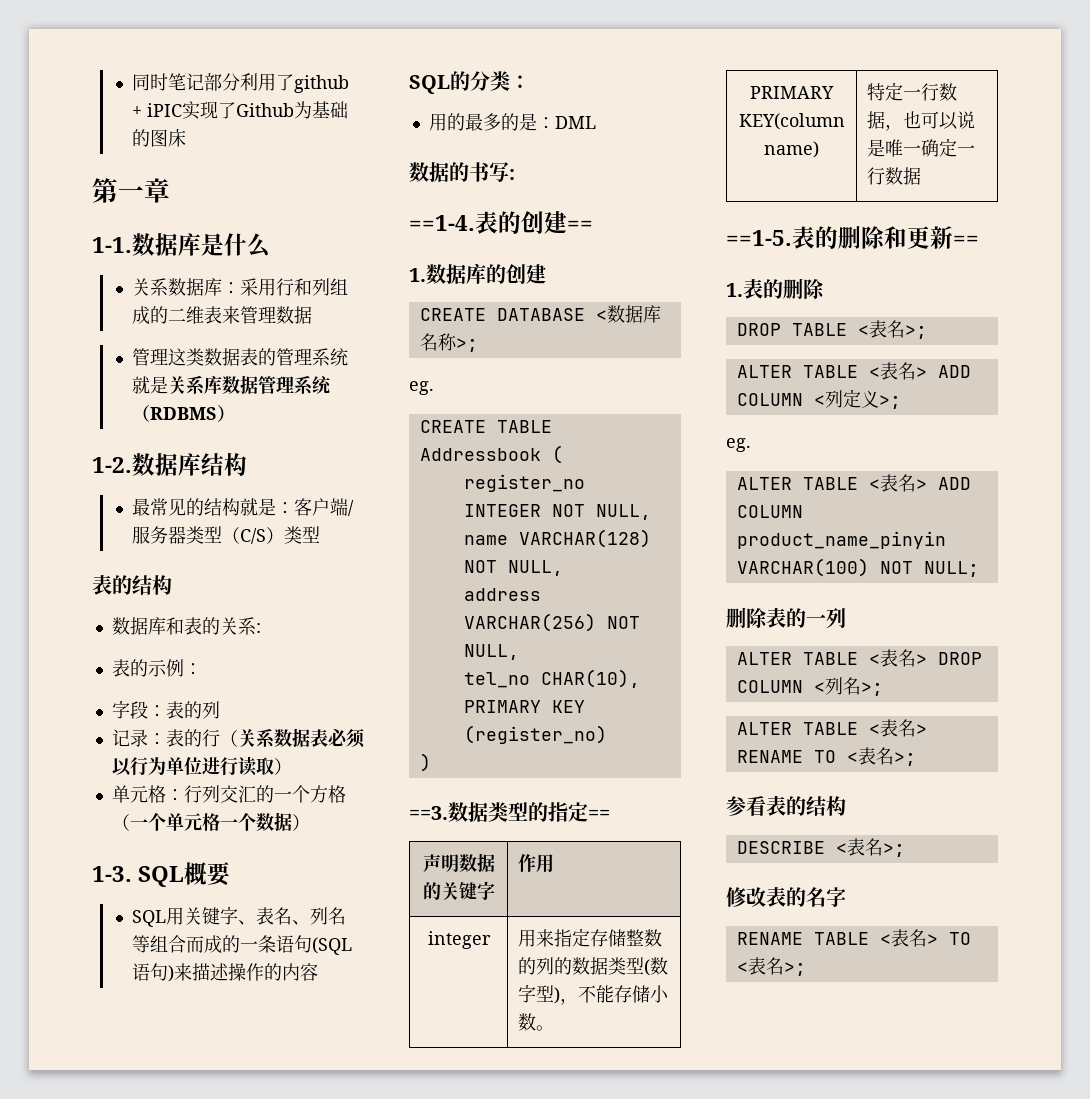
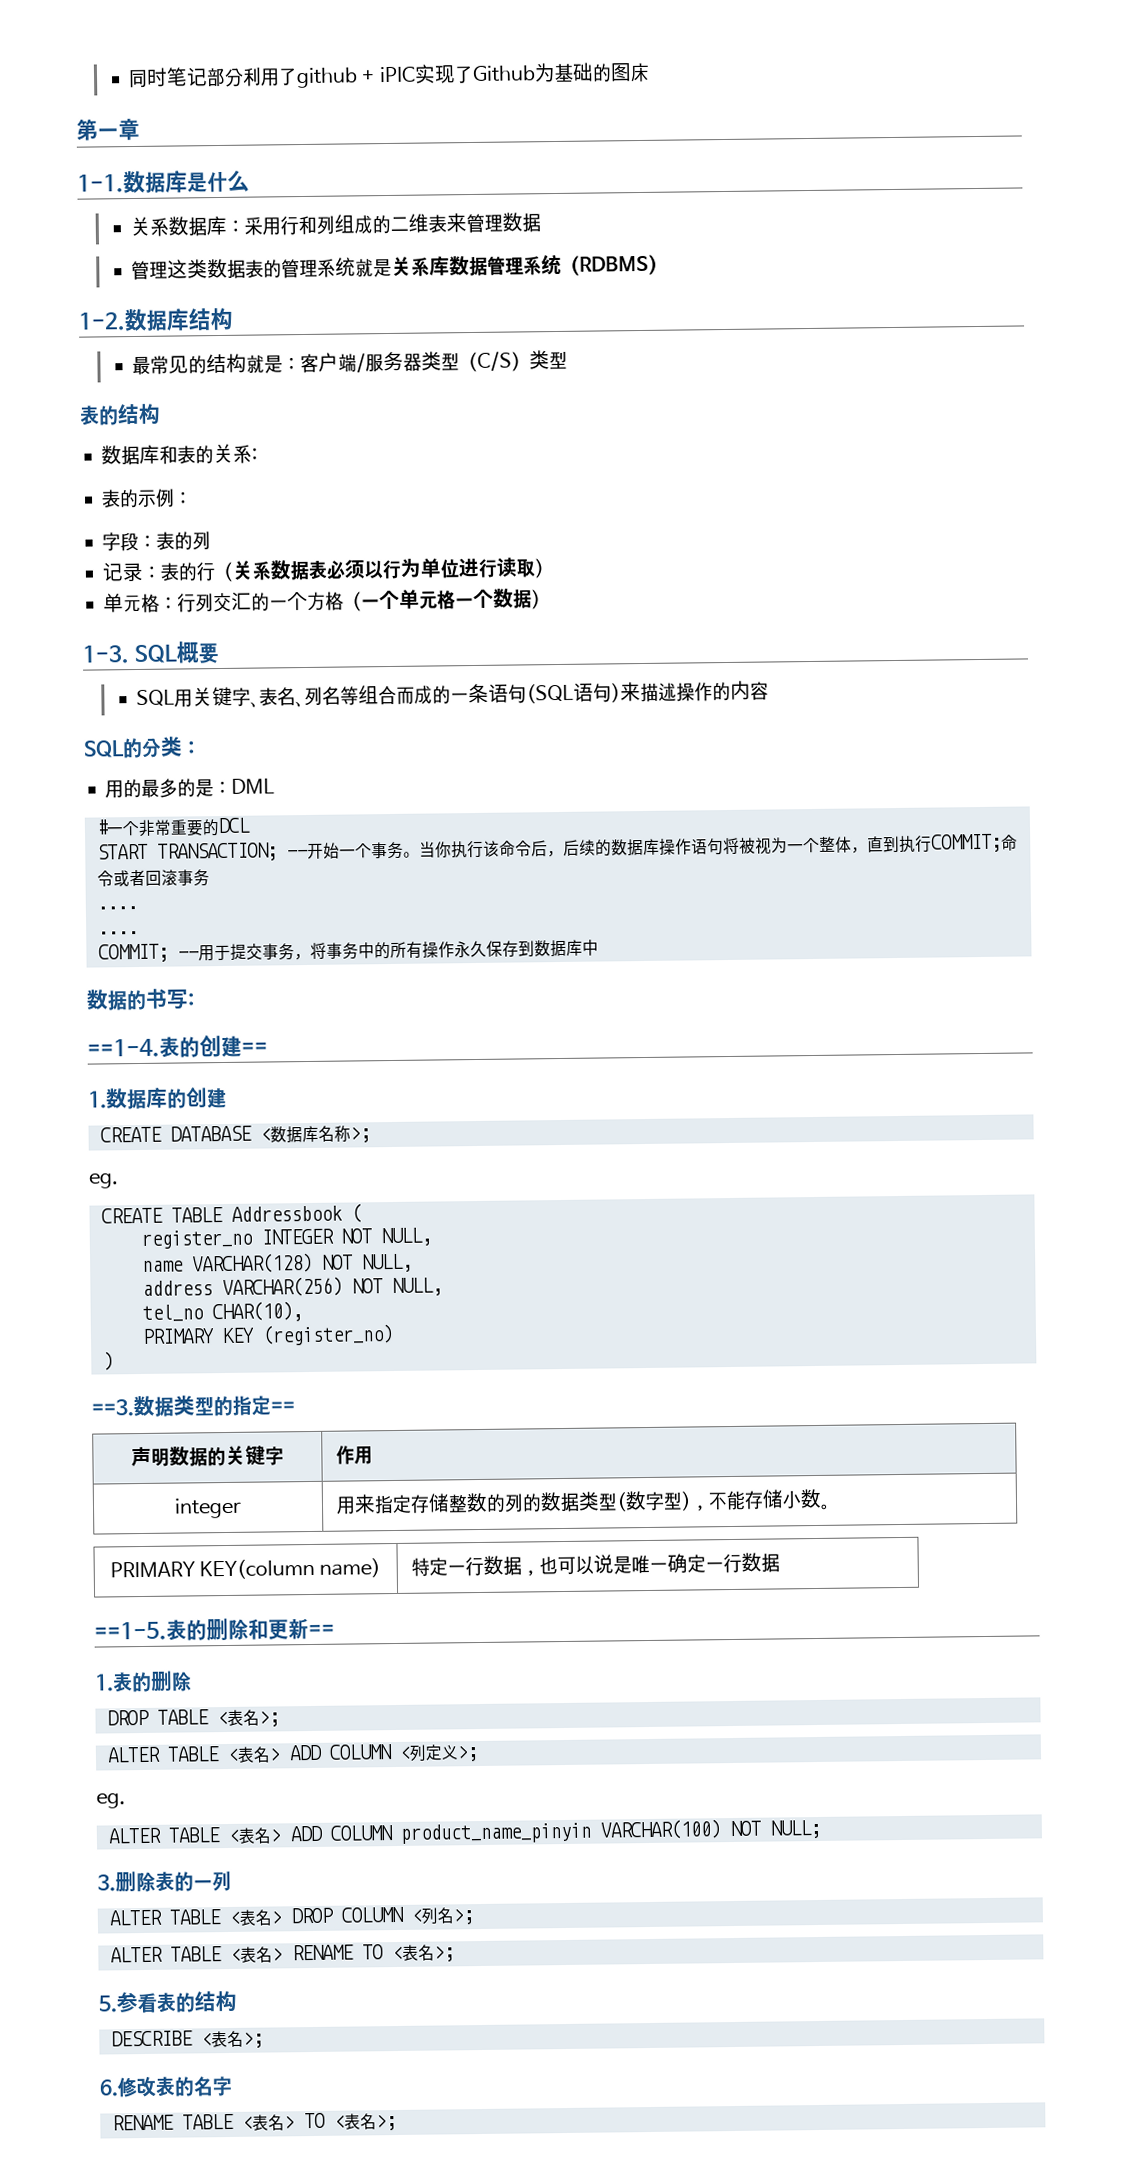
(596, 122) none -> [95,817,251,837] [96,833,1018,862] [96,869,210,887] [96,906,138,910] [97,931,139,935] [97,939,599,963] // #一个非常重要的DCL // START TRANSACTION; --开始一个事务。当你执行该命令后，后续的数据库操作语句将被视为一个整体，直到执行COMMIT;命令或者回滚事务 // .... // .... // COMMIT; --用于提交事务，将事务中的所有操作永久保存到数据库中
(979, 569) none -> [97,1874,116,1892] 3.
(916, 759) none -> [98,1995,117,2013] 5.
(905, 850) none -> [99,2079,118,2097] 6.

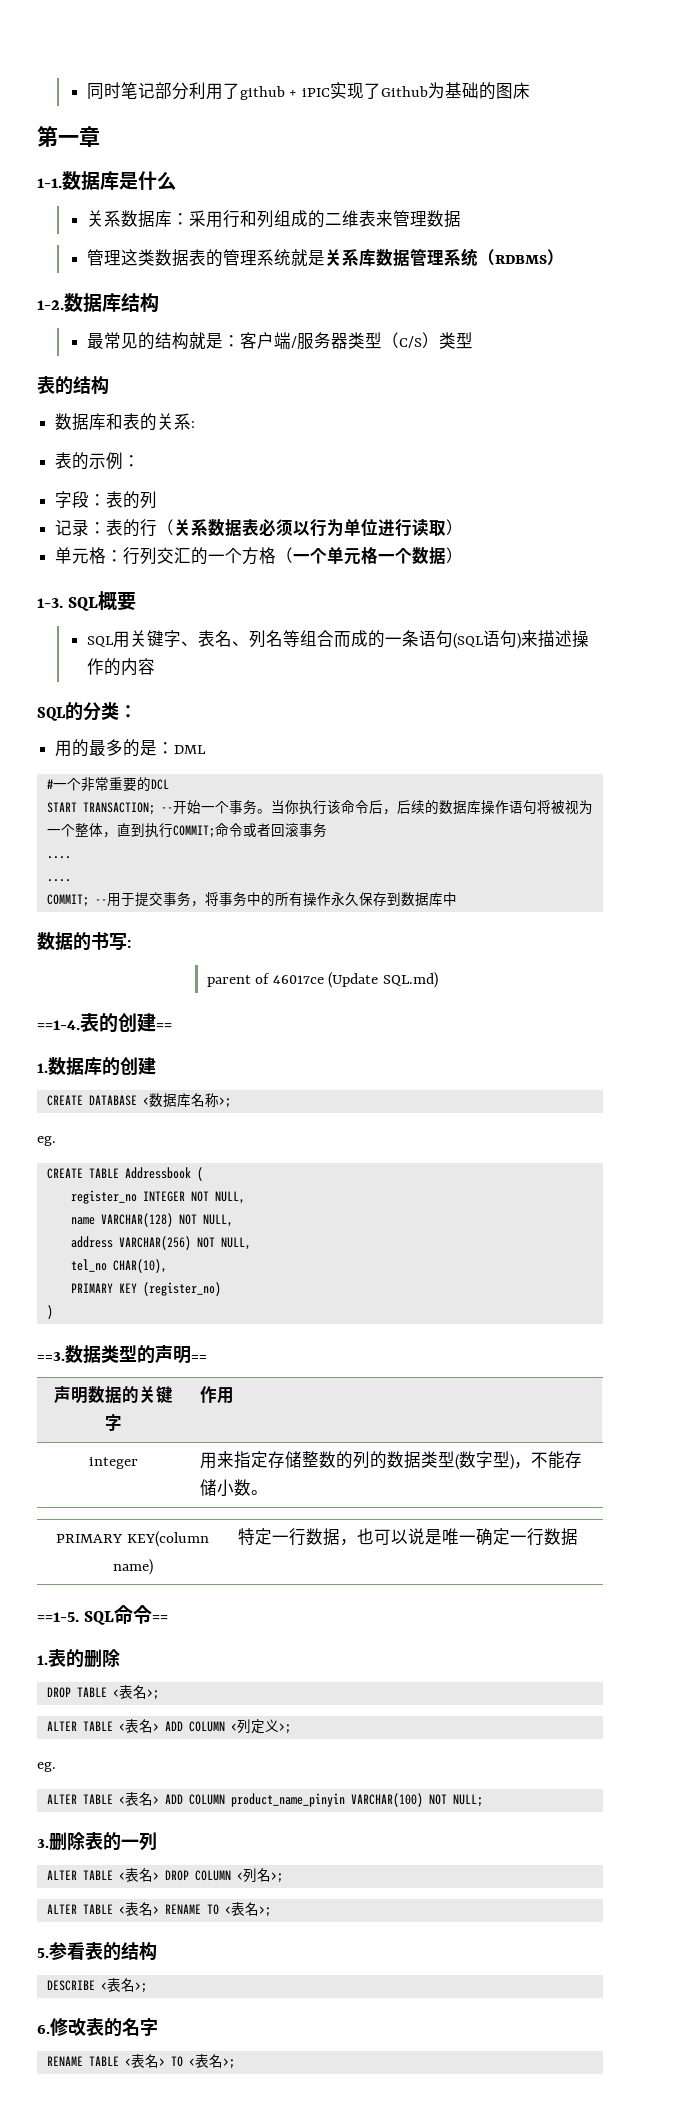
(195, 999) none -> [206,972,438,988] // parent of 46017ce (Update SQL.md)
[232,1395,271,1416] 指定 -> [155,1344,191,1364] 声明
[166,1617,309,1642] 表的删除和更新 -> [84,1605,153,1625] SQL命令

